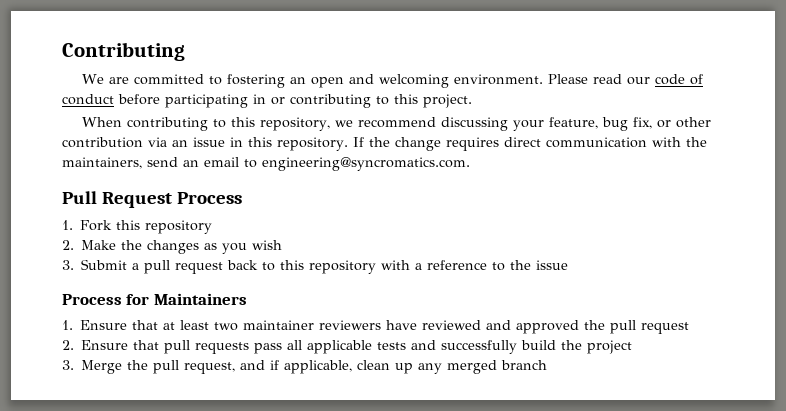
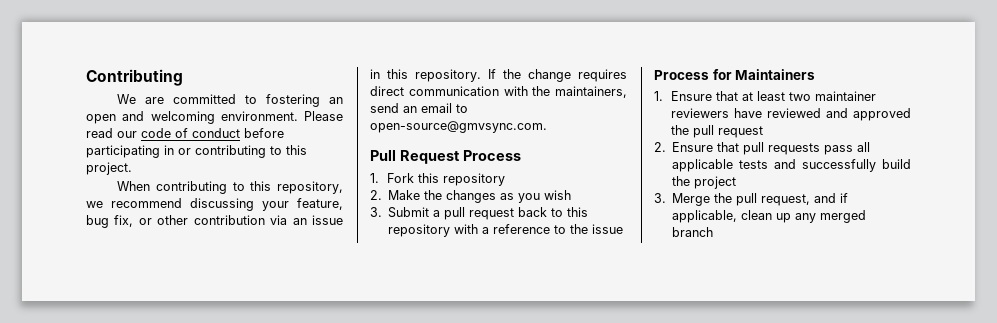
[262,157,470,171] engineering@syncromatics.com. -> [370,121,547,133] open-source@gmvsync.com.

